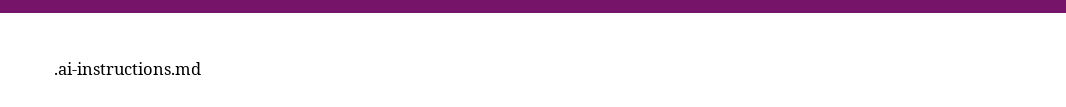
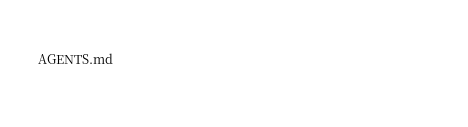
[54,62,201,75] .ai-instructions.md -> [38,53,113,64] AGENTS.md

